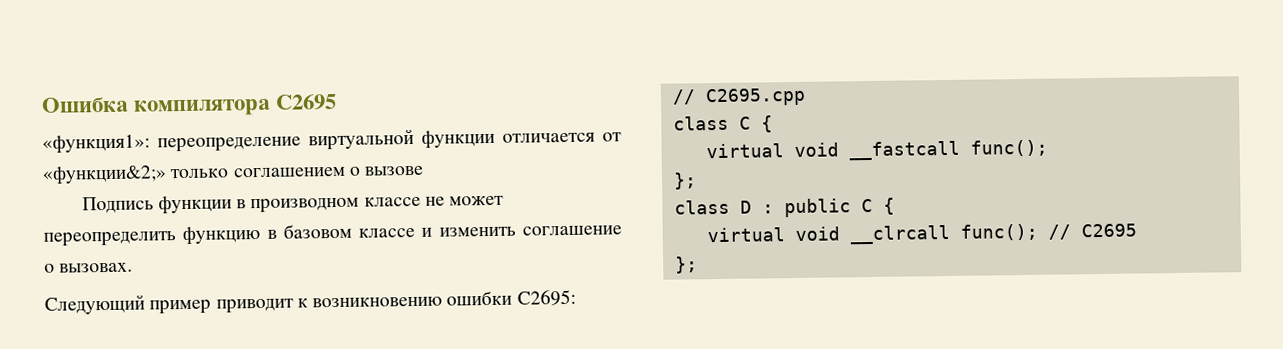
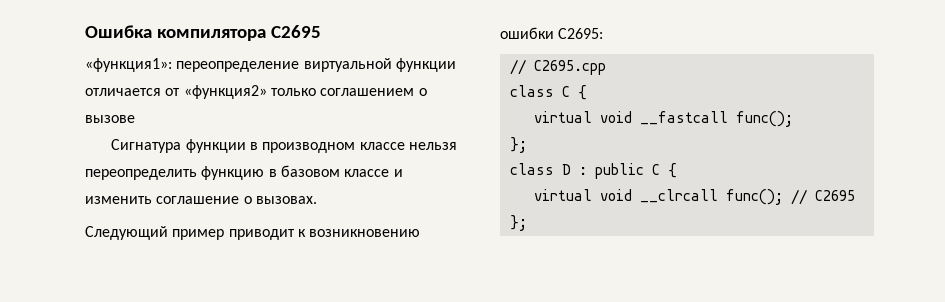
[42,165,167,185] «функции&2;» -> [183,85,267,99] «функция2»
[81,196,154,214] Подпись -> [111,139,182,153] Сигнатура
[425,195,505,206] не может -> [408,142,457,150] нельзя

